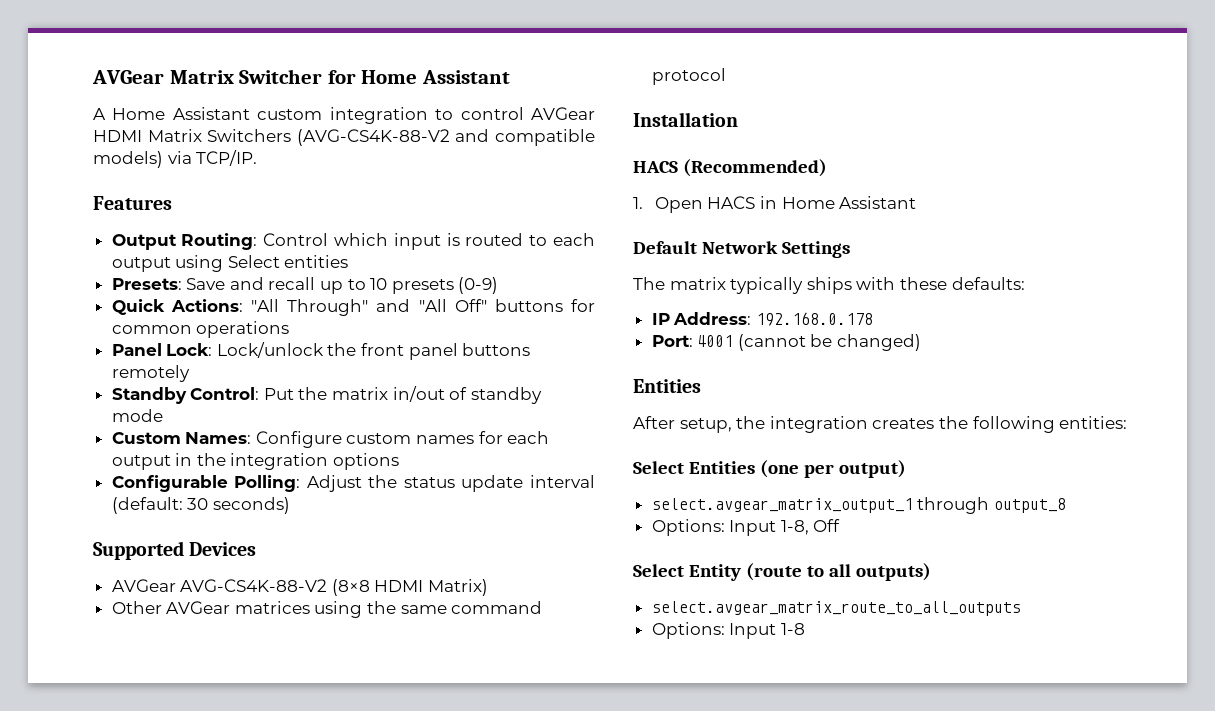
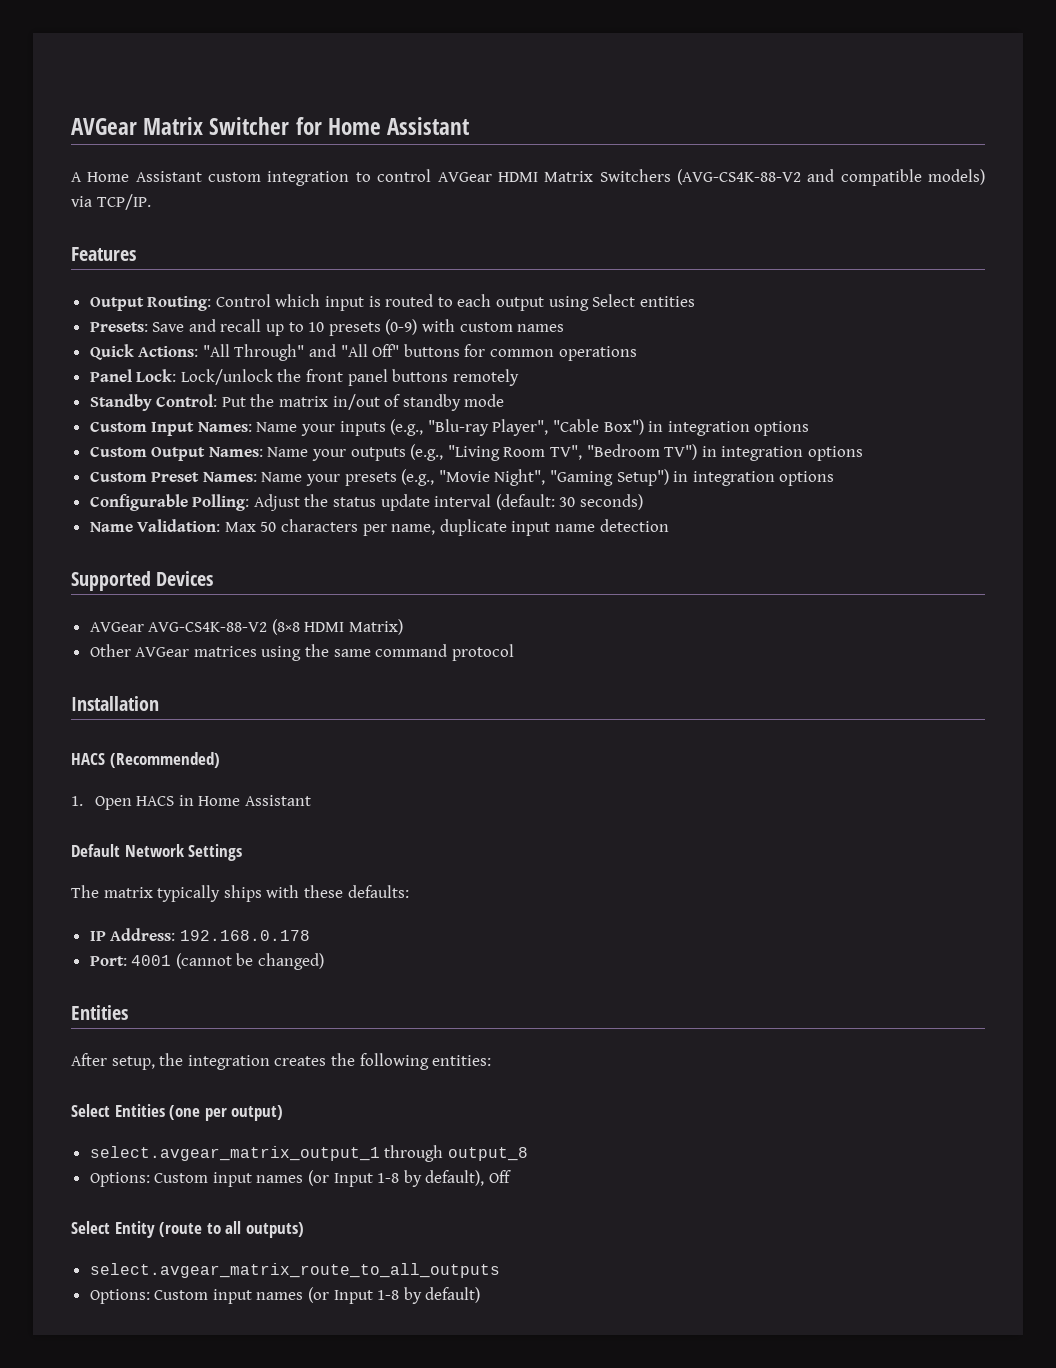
(499, 285) none -> [422,319,565,332] with custom names
[185,431,550,448] [111,453,226,470] Names: Configure custom names for each output in the -> [151,419,810,436] [89,444,863,461] [89,469,689,486] Input Names: Name your inputs (e.g., "Blu-ray Player", "Cable Box") in integration options // Custom Output Names: Name your outputs (e.g., "Living Room TV", "Bedroom TV") in integration options // Custom Preset Names: Name your presets (e.g., "Movie Night", "Gaming Setup") in
(290, 505) none -> [89,519,669,536] // Name Validation: Max 50 characters per name, duplicate input name detection
[729,520,809,536] Input 1-8, -> [154,1170,485,1187] Custom input names (or Input 1-8 by default),
[729,623,805,639] Input 1-8 -> [154,1287,481,1304] Custom input names (or Input 1-8 by default)

